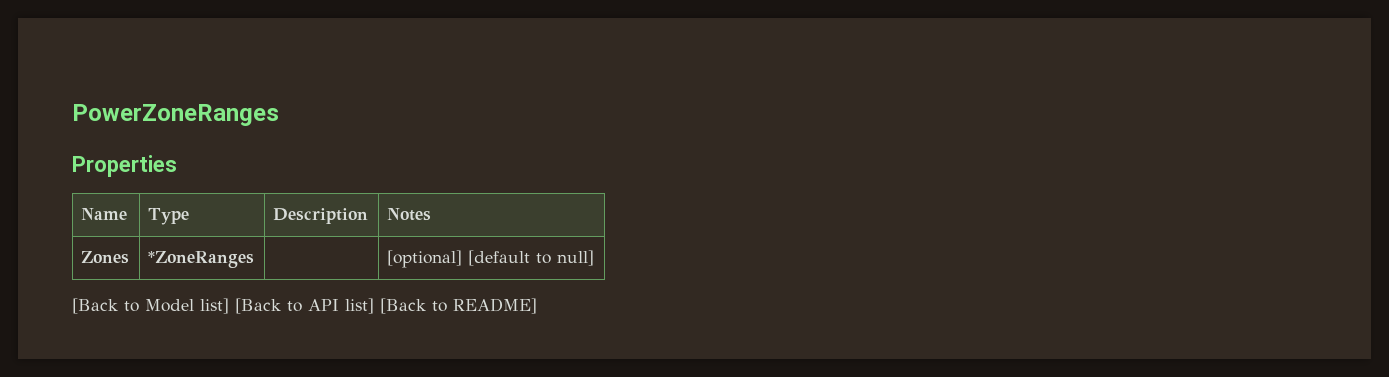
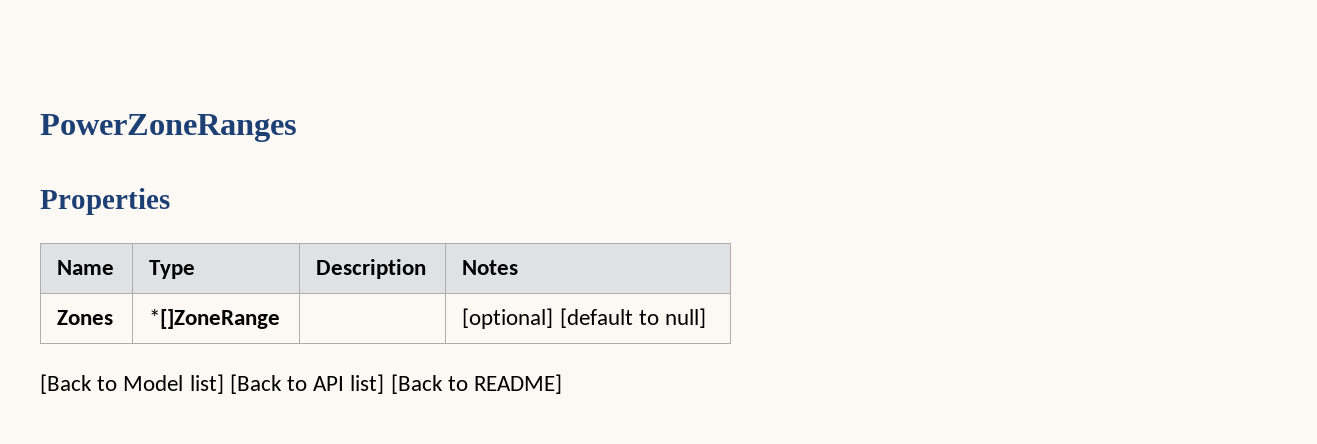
[148,251,255,268] *ZoneRanges -> [149,309,281,329] *[]ZoneRange

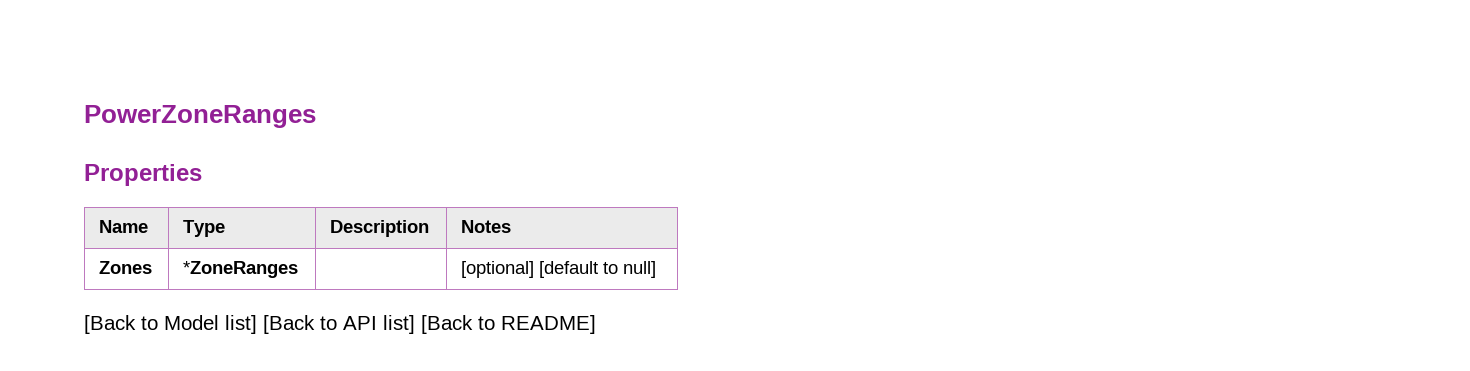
[149,309,281,329] *[]ZoneRange -> [183,261,299,278] *ZoneRanges

